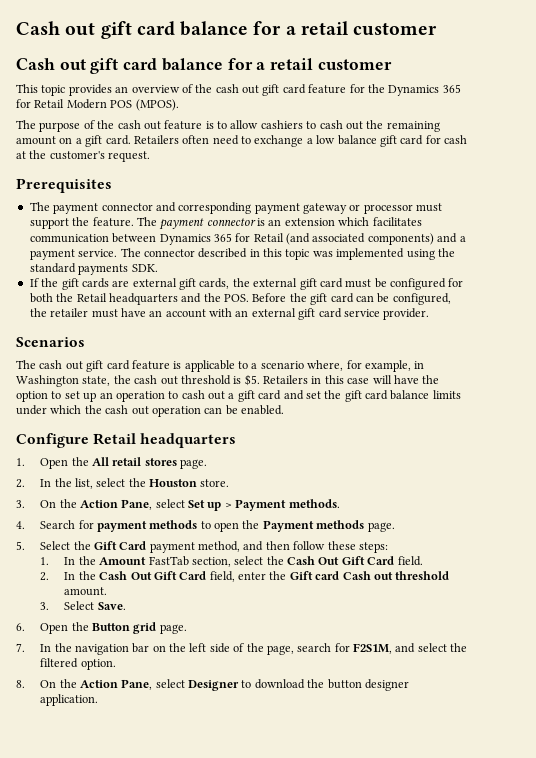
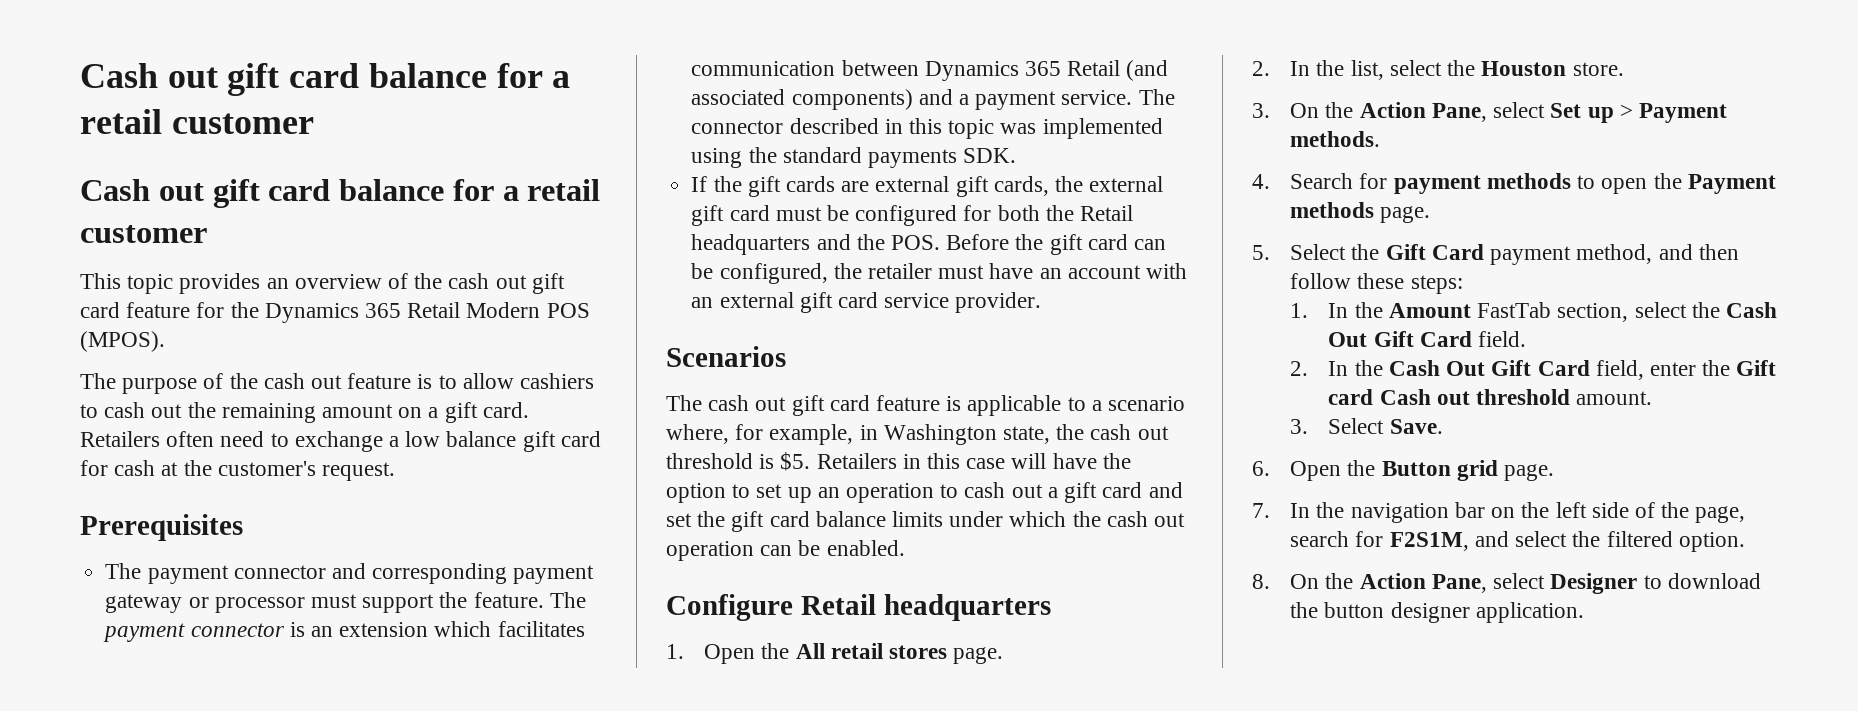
[16,99,31,108] for -> (402, 310) none
[235,233,251,242] for -> (1061, 68) none

